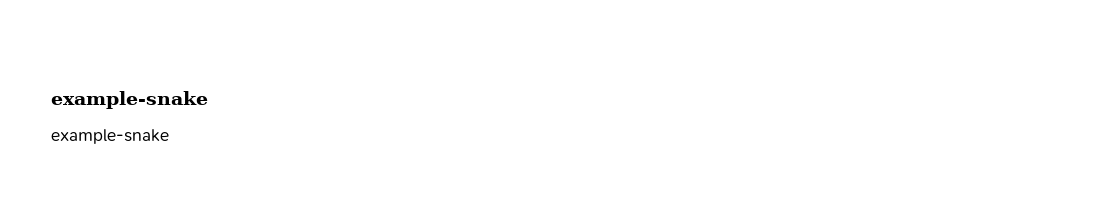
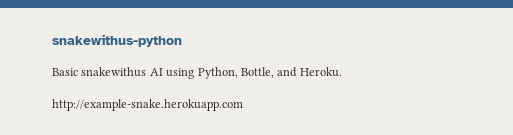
[51,91,208,109] [51,129,169,144] example-snake // example-snake -> [52,34,182,47] [52,67,342,79] [52,99,243,111] snakewithus-python // Basic snakewithus AI using Python, Bottle, and Heroku. // http://example-snake.herokuapp.com

